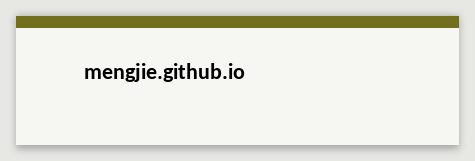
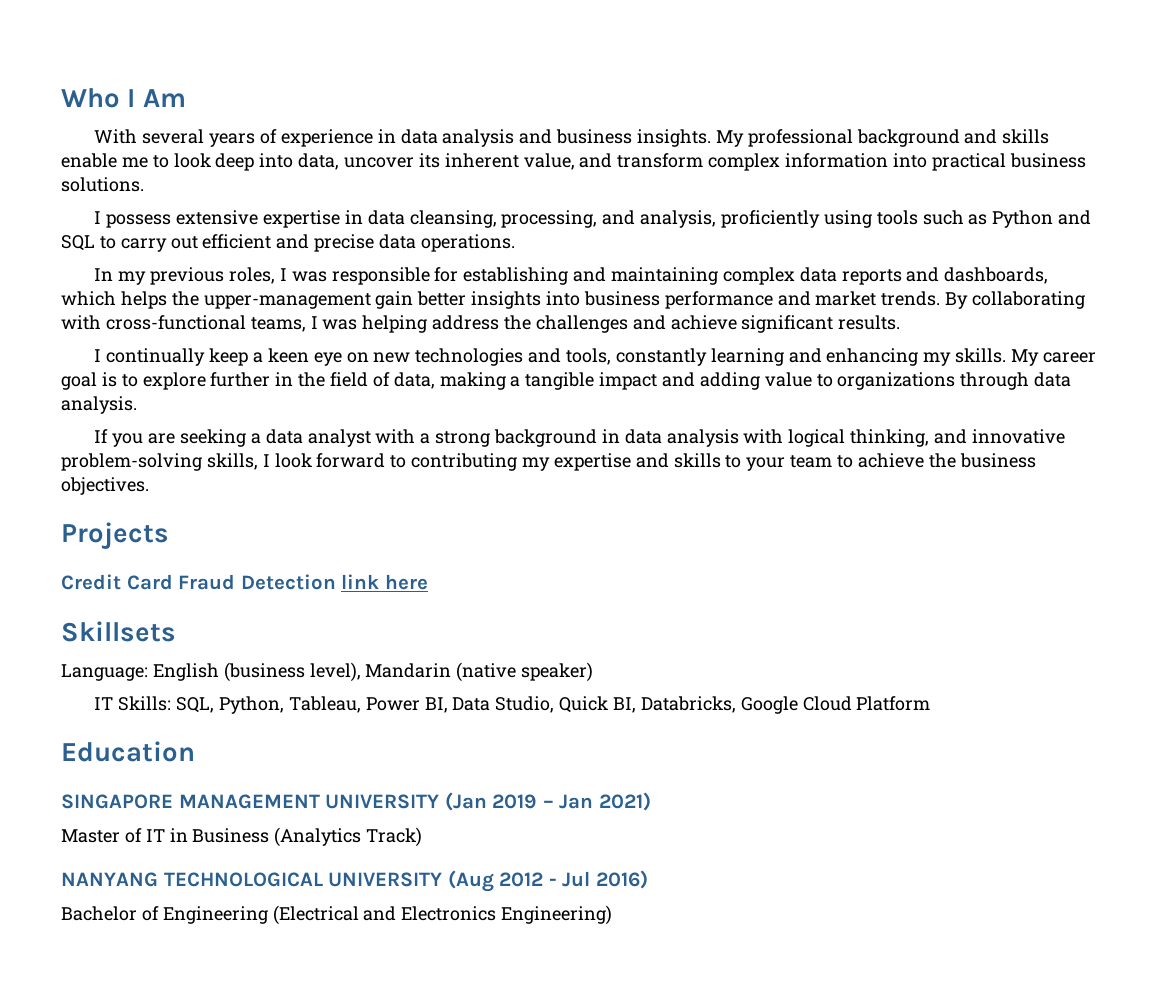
[84,63,245,82] mengjie.github.io -> [61,88,186,108] [94,129,1050,147] [61,153,1086,171] [61,177,144,192] [94,210,1092,228] [61,234,515,252] [94,267,1049,285] [61,291,1086,309] [61,315,901,333] [94,348,1096,366] [61,372,1072,390] [61,396,137,414] [94,429,1065,447] [61,453,1036,471] [61,477,149,495] [61,522,169,549] [61,574,428,590] [61,621,176,642] [61,662,594,682] [94,696,931,714] [61,741,195,762] [61,792,651,811] [61,827,423,847] [61,870,648,892] [61,905,613,925] Who I Am // With several years of experience in data analysis and business insights. My professional background and skills enable me to look deep into data, uncover its inherent value, and transform complex information into practical business solutions. // I possess extensive expertise in data cleansing, processing, and analysis, proficiently using tools such as Python and SQL to carry out efficient and precise data operations. // In my previous roles, I was responsible for establishing and maintaining complex data reports and dashboards, which helps the upper-management gain better insights into business performance and market trends. By collaborating with cross-functional teams, I was helping address the challenges and achieve significant results. // I continually keep a keen eye on new technologies and tools, constantly learning and enhancing my skills. My career goal is to explore further in the field of data, making a tangible impact and adding value to organizations through data analysis. // If you are seeking a data analyst with a strong background in data analysis with logical thinking, and innovative problem-solving skills, I look forward to contributing my expertise and skills to your team to achieve the business objectives. // Projects // Credit Card Fraud Detection link here // Skillsets // Language: English (business level), Mandarin (native speaker) // IT Skills: SQL, Python, Tableau, Power BI, Data Studio, Quick BI, Databricks, Google Cloud Platform // Education // SINGAPORE MANAGEMENT UNIVERSITY (Jan 2019 – Jan 2021) // Master of IT in Business (Analytics Track) // NANYANG TECHNOLOGICAL UNIVERSITY (Aug 2012 - Jul 2016) // Bachelor of Engineering (Electrical and Electronics Engineering)

